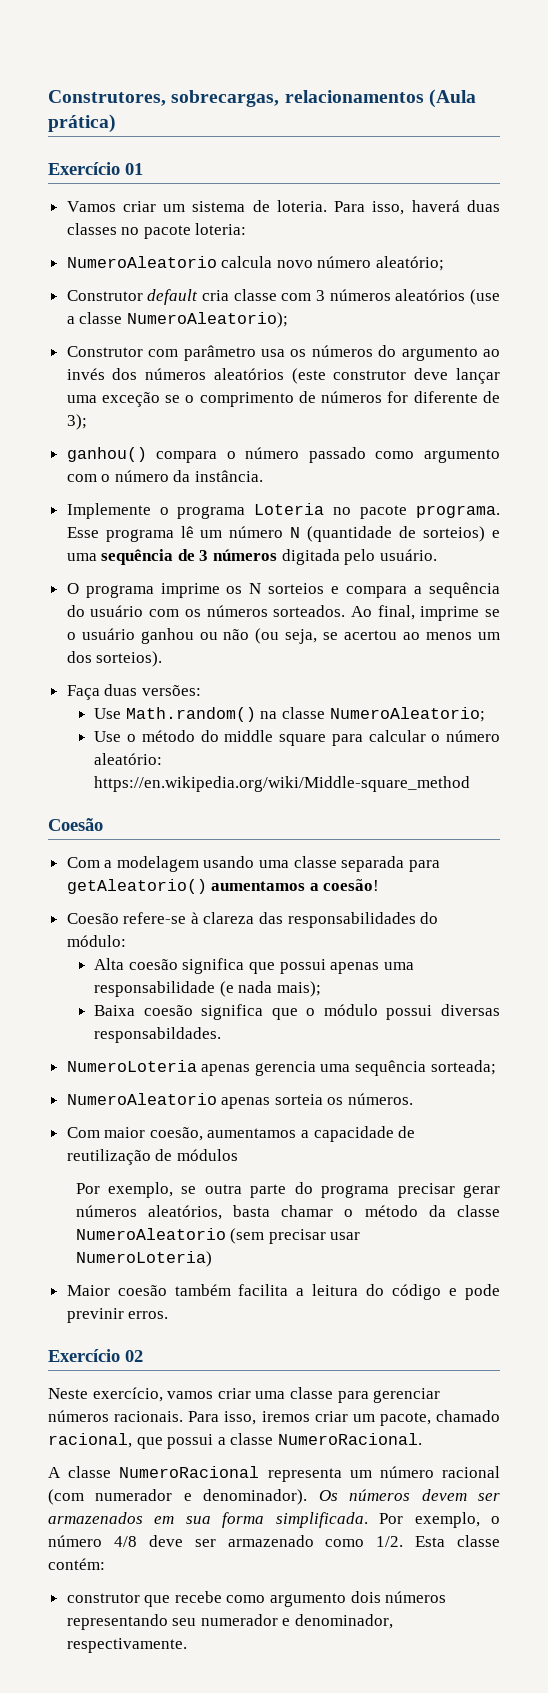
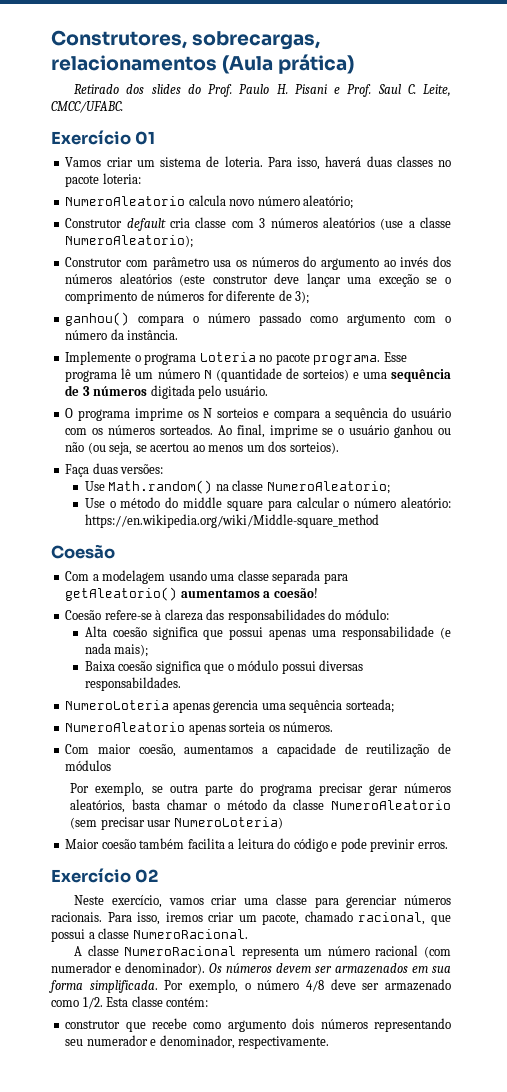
(116, 123) none -> [74,84,452,97] [51,101,123,113] // Retirado dos slides do Prof. Paulo H. Pisani e Prof. Saul C. Leite, CMCC/UFABC.

